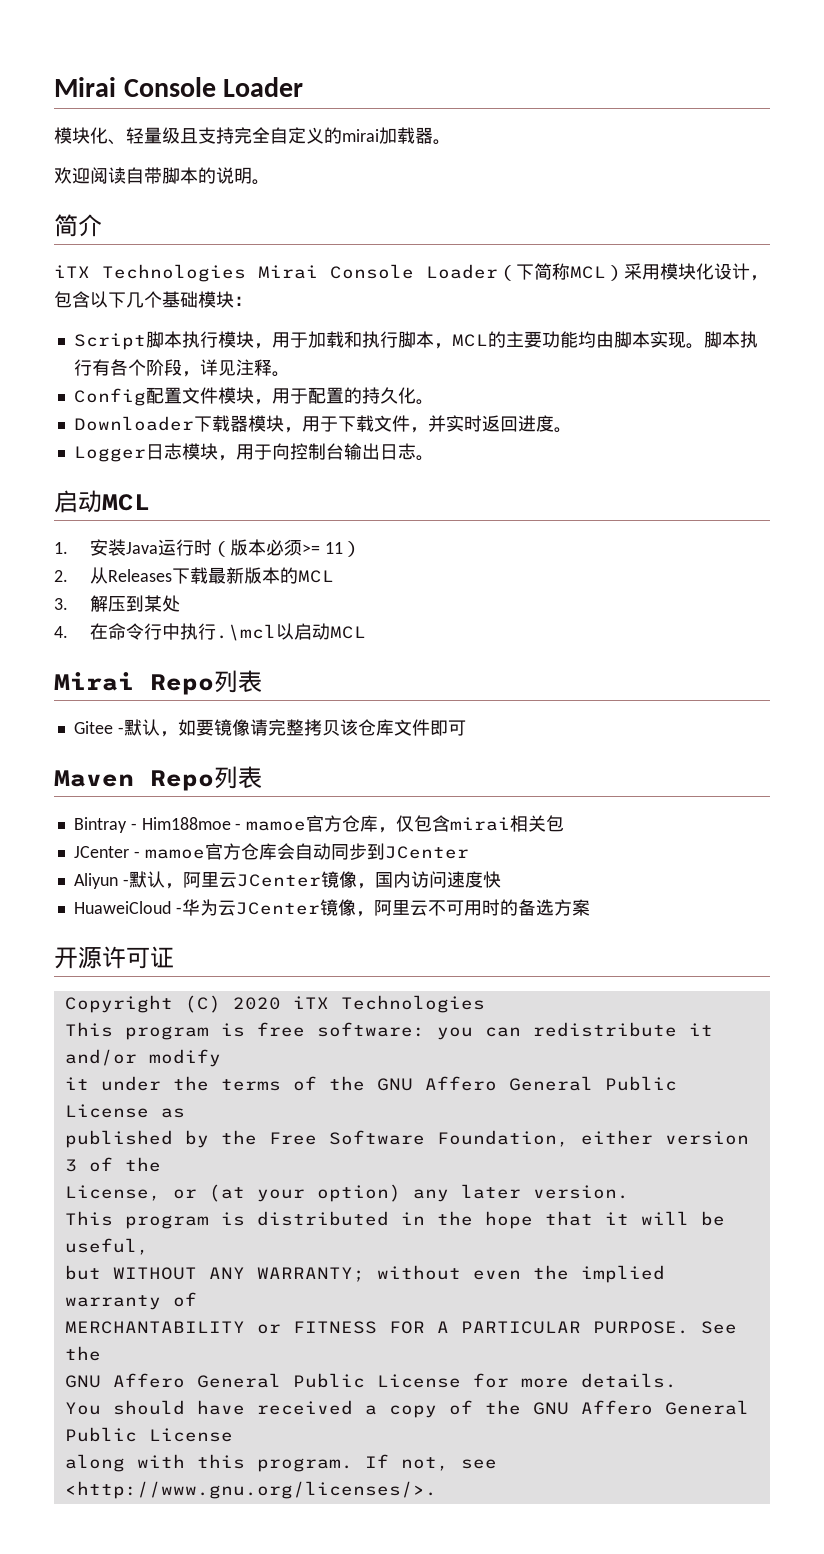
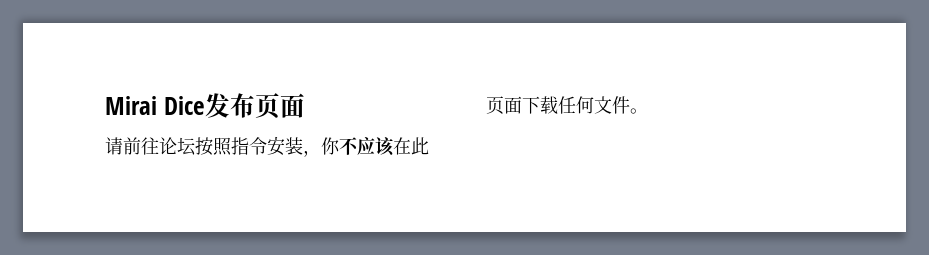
[54,77,304,97] [54,127,451,145] [54,167,270,185] [54,214,102,237] [54,263,768,282] [54,291,252,308] [73,331,758,350] [73,359,290,377] [73,387,434,406] [73,415,572,433] [73,443,434,462] [54,490,150,513] [54,539,361,557] [54,567,334,584] [54,595,180,612] [54,623,366,641] [54,670,262,695] [73,719,466,737] [54,766,262,791] [73,815,565,833] [73,843,469,860] [73,871,501,889] [73,899,590,917] [54,946,174,969] [64,995,485,1013] [64,1022,713,1040] [64,1049,221,1067] [64,1076,677,1091] [64,1104,185,1118] [64,1130,749,1148] [64,1157,161,1172] [64,1184,629,1202] [64,1211,725,1229] [64,1238,149,1255] [64,1265,665,1283] [64,1292,197,1310] [64,1321,737,1334] [64,1346,101,1361] [64,1373,677,1388] [64,1400,749,1418] [64,1427,233,1442] [64,1454,497,1472] [64,1481,437,1499] Mirai Console Loader // 模块化、轻量级且支持完全自定义的mirai加载器。 // 欢迎阅读自带脚本的说明。 // 简介 // iTX Technologies Mirai Console Loader（下简称MCL）采用模块化设计，包含以下几个基础模块： // Script脚本执行模块，用于加载和执行脚本，MCL的主要功能均由脚本实现。脚本执行有各个阶段，详见注释。 // Config配置文件模块，用于配置的持久化。 // Downloader下载器模块，用于下载文件，并实时返回进度。 // Logger日志模块，用于向控制台输出日志。 // 启动MCL // 1.安装Java运行时（版本必须>= 11） // 2.从Releases下载最新版本的MCL // 3.解压到某处 // 4.在命令行中执行.\mcl以启动MCL // Mirai Repo列表 // Gitee -默认，如要镜像请完整拷贝该仓库文件即可 // Maven Repo列表 // Bintray - Him188moe - mamoe官方仓库，仅包含mirai相关包 // JCenter - mamoe官方仓库会自动同步到JCenter // Aliyun -默认，阿里云JCenter镜像，国内访问速度快 // HuaweiCloud -华为云JCenter镜像，阿里云不可用时的备选方案 // 开源许可证 // Copyright (C) 2020 iTX Technologies // This program is free software: you can redistribute it and/or modify // it under the terms of the GNU Affero General Public License as // published by the Free Software Foundation, either version 3 of the // License, or (at your option) any later version. // This program is distributed in the hope that it will be useful, // but WITHOUT ANY WARRANTY; without even the implied warranty of // MERCHANTABILITY or FITNESS FOR A PARTICULAR PURPOSE. See the // GNU Affero General Public License for more details. // You should have received a copy of the GNU Affero General Public License // along with this program. If not, see <http://www.gnu.org/licenses/>. -> [105,93,305,119] [105,136,429,157] [486,96,648,115] Mirai Dice发布页面 // 请前往论坛按照指令安装，你不应该在此页面下载任何文件。

